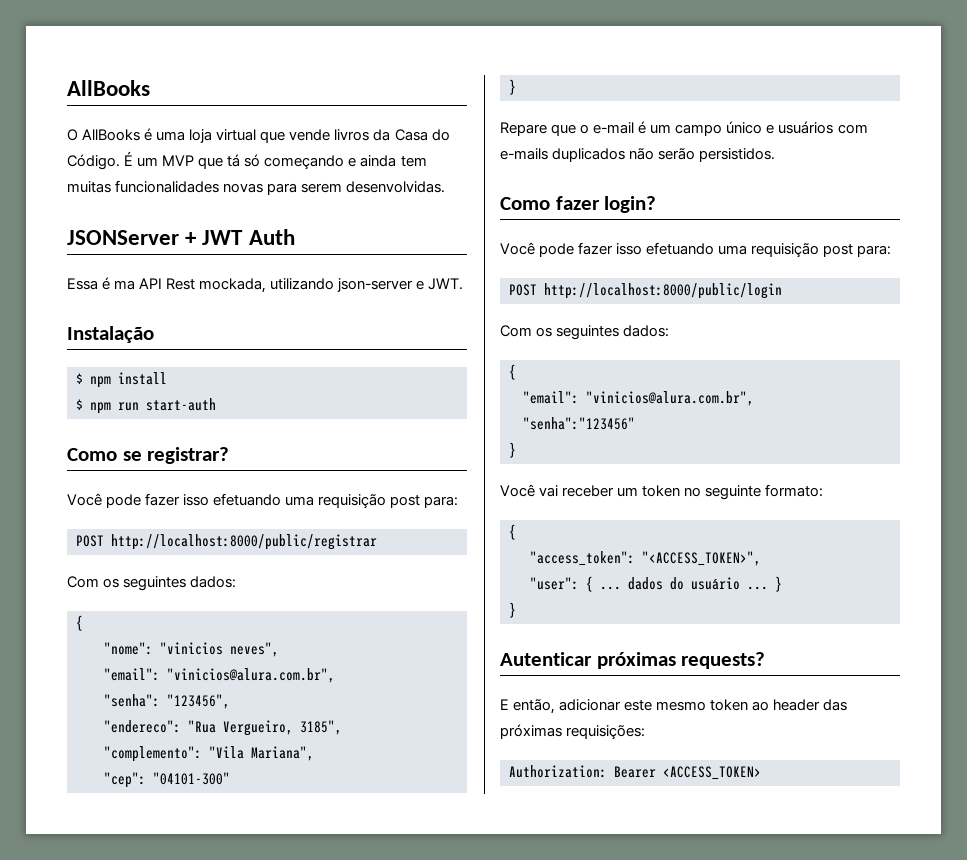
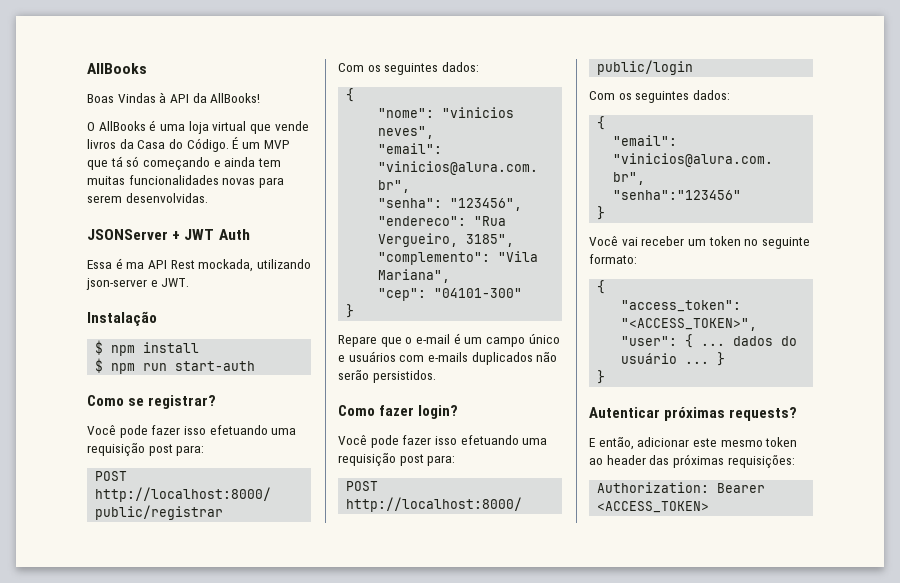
[67,80,150,96] AllBooks -> [87,63,147,74] [87,92,261,103] AllBooks // Boas Vindas à API da AllBooks!

